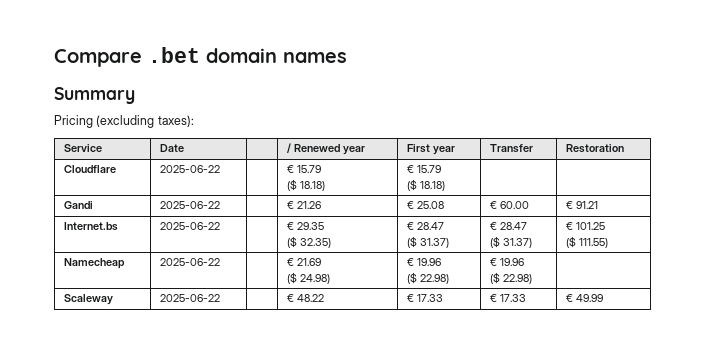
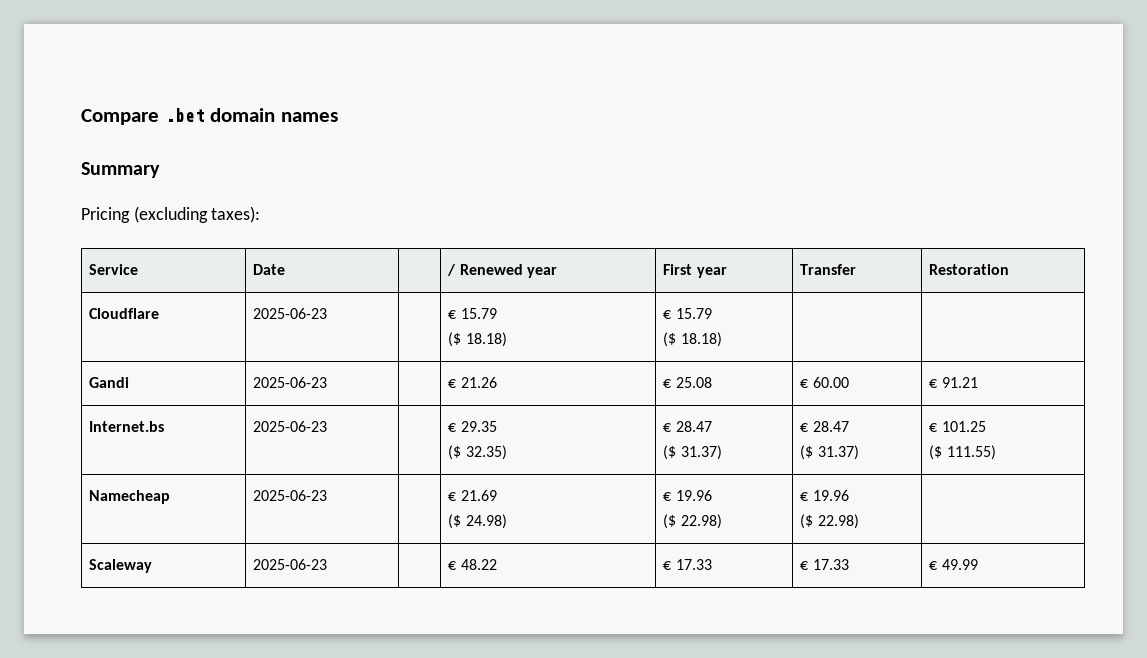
[159,165,220,173] 2025-06-22 -> [253,308,328,319] 2025-06-23
[159,201,220,209] 2025-06-22 -> [253,377,328,388] 2025-06-23
[159,222,220,230] 2025-06-22 -> [253,421,328,432] 2025-06-23
[159,258,220,266] 2025-06-22 -> [253,490,328,501] 2025-06-23
[159,294,220,302] 2025-06-22 -> [253,559,328,570] 2025-06-23

